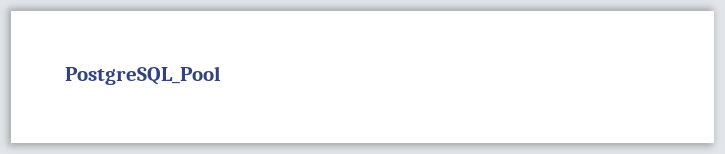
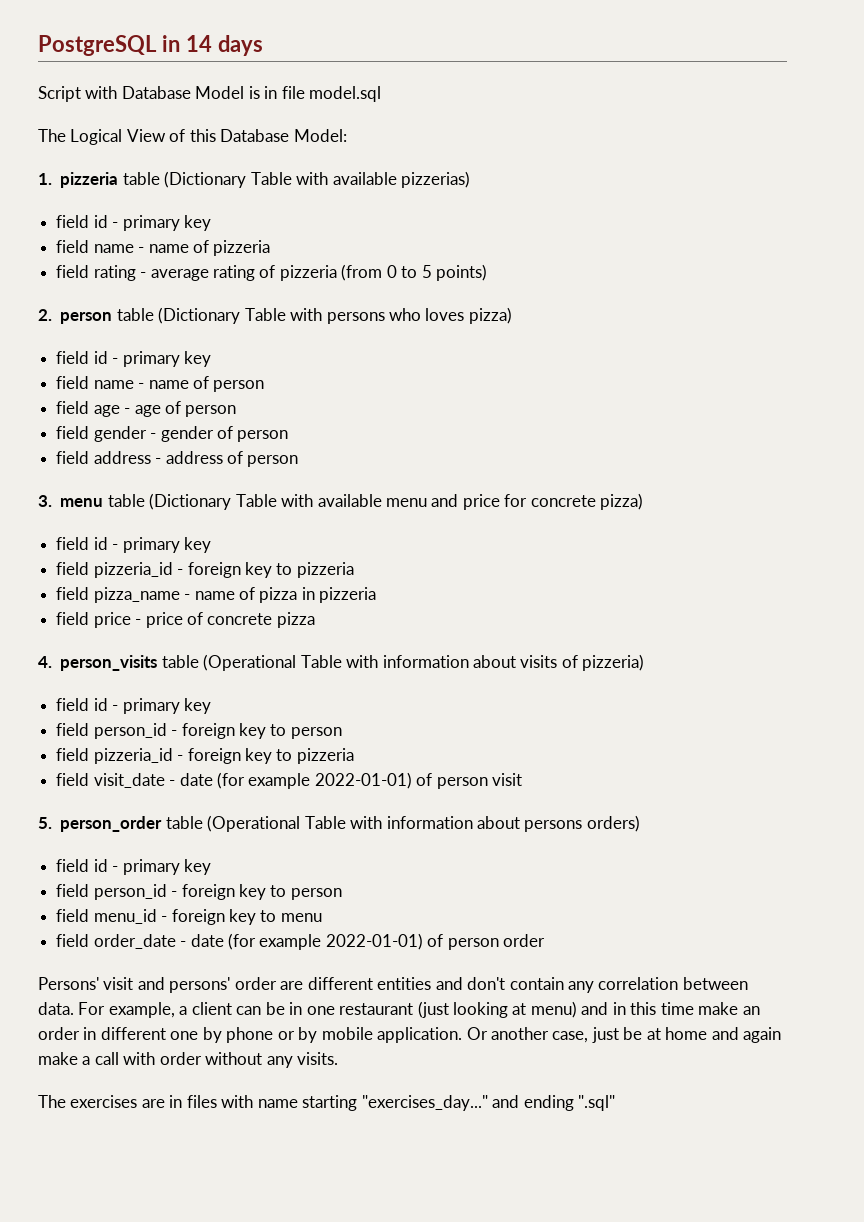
[65,66,221,85] PostgreSQL_Pool -> [38,35,263,56] [38,86,382,102] [38,129,347,145] [38,171,470,188] [56,215,211,231] [56,240,271,256] [56,264,488,281] [38,307,512,324] [56,351,211,367] [56,376,265,392] [56,401,237,417] [56,426,289,442] [56,451,299,467] [38,493,644,510] [56,537,211,553] [56,562,354,578] [56,587,377,603] [56,612,315,628] [38,654,645,671] [56,698,211,714] [56,723,342,739] [56,748,354,764] [56,772,523,789] [38,815,640,832] [56,859,211,875] [56,884,342,900] [56,909,322,925] [56,933,546,950] [38,977,748,993] [38,1001,760,1018] [38,1027,782,1043] [38,1052,339,1068] [38,1095,616,1111] PostgreSQL in 14 days // Script with Database Model is in file model.sql // The Logical View of this Database Model: // 1. pizzeria table (Dictionary Table with available pizzerias) // field id - primary key // field name - name of pizzeria // field rating - average rating of pizzeria (from 0 to 5 points) // 2. person table (Dictionary Table with persons who loves pizza) // field id - primary key // field name - name of person // field age - age of person // field gender - gender of person // field address - address of person // 3. menu table (Dictionary Table with available menu and price for concrete pizza) // field id - primary key // field pizzeria_id - foreign key to pizzeria // field pizza_name - name of pizza in pizzeria // field price - price of concrete pizza // 4. person_visits table (Operational Table with information about visits of pizzeria) // field id - primary key // field person_id - foreign key to person // field pizzeria_id - foreign key to pizzeria // field visit_date - date (for example 2022-01-01) of person visit // 5. person_order table (Operational Table with information about persons orders) // field id - primary key // field person_id - foreign key to person // field menu_id - foreign key to menu // field order_date - date (for example 2022-01-01) of person order // Persons' visit and persons' order are different entities and don't contain any correlation between data. For example, a client can be in one restaurant (just looking at menu) and in this time make an order in different one by phone or by mobile application. Or another case, just be at home and again make a call with order without any visits. // The exercises are in files with name starting "exercises_day..." and ending ".sql"

